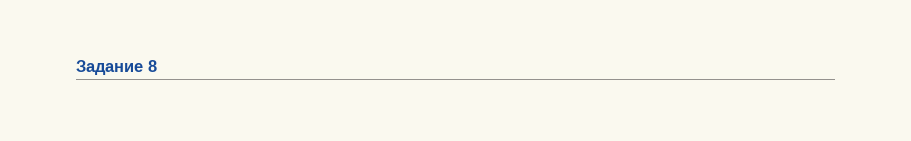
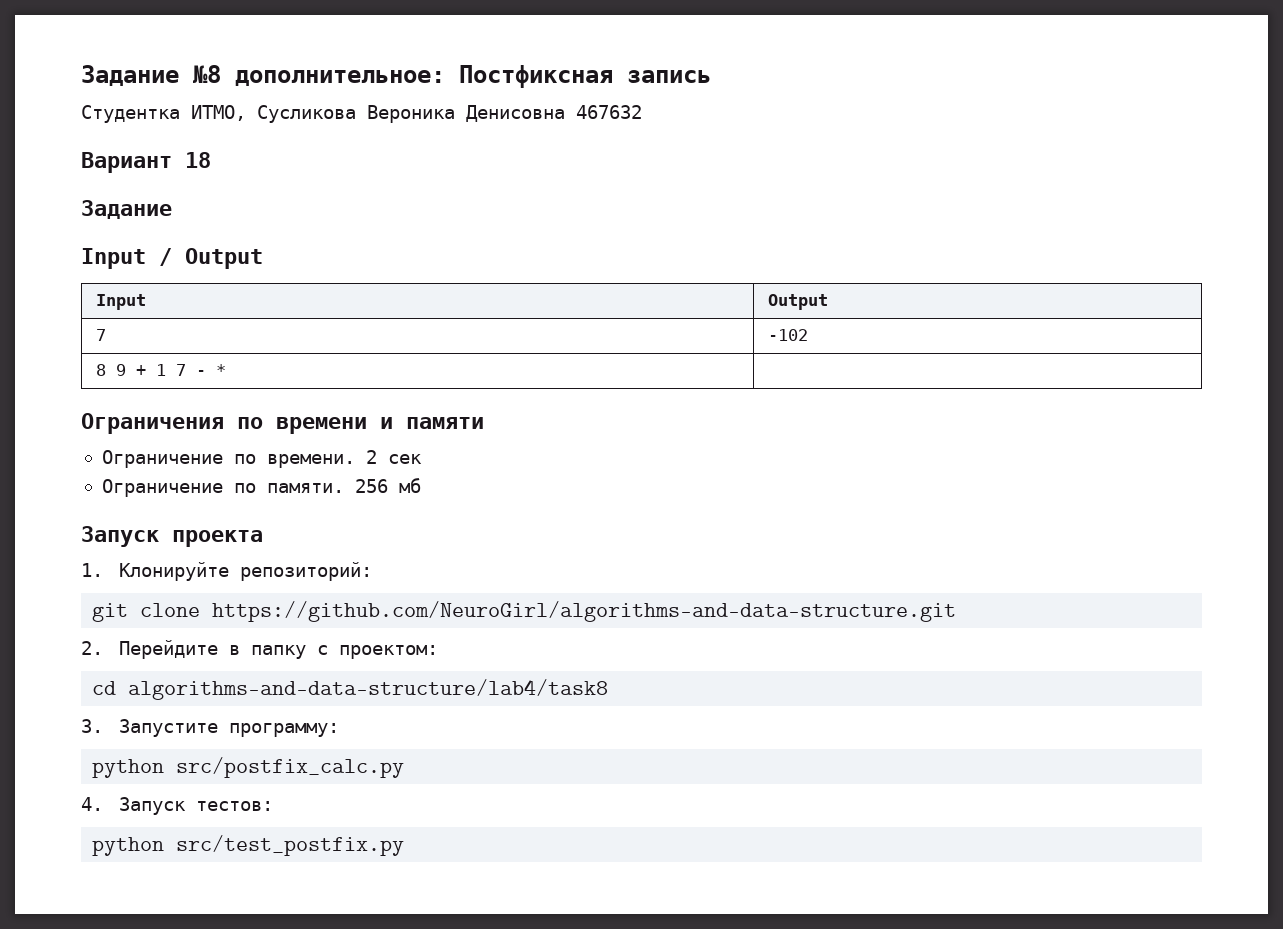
[76,60,157,75] Задание 8 -> [81,65,711,88] [81,105,642,123] [81,152,211,173] [81,200,172,219] [81,248,263,269] [95,294,146,310] [767,294,828,310] [95,329,106,341] [767,329,808,341] [95,364,226,376] [81,413,484,434] [101,450,422,468] [101,478,421,497] [81,526,263,547] [81,562,372,581] [92,601,957,622] [81,640,438,659] [92,679,609,700] [81,719,339,737] [92,757,405,778] [81,797,273,815] [92,835,405,856] Задание №8 дополнительное: Постфиксная запись // Студентка ИТМО, Сусликова Вероника Денисовна 467632 // Вариант 18 // Задание // Input / Output // Input | Output // 7 | -102 // 8 9 + 1 7 - * | // Ограничения по времени и памяти // Ограничение по времени. 2 сек // Ограничение по памяти. 256 мб // Запуск проекта // 1. Клонируйте репозиторий: // git clone https://github.com/NeuroGirl/algorithms-and-data-structure.git // 2. Перейдите в папку с проектом: // cd algorithms-and-data-structure/lab4/task8 // 3. Запустите программу: // python src/postfix_calc.py // 4. Запуск тестов: // python src/test_postfix.py

